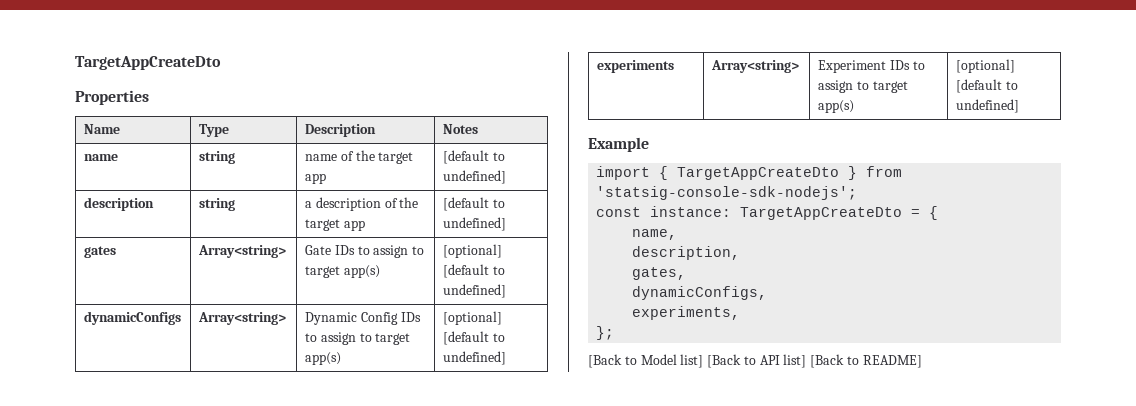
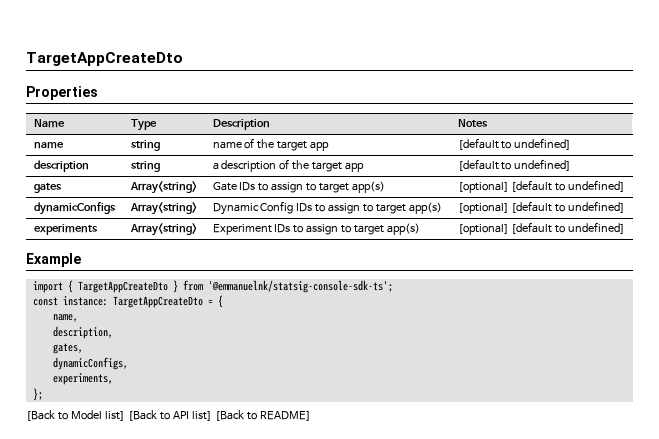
[596,186,858,200] 'statsig-console-sdk-nodejs'; -> [207,280,393,293] '@emmanuelnk/statsig-console-sdk-ts';

